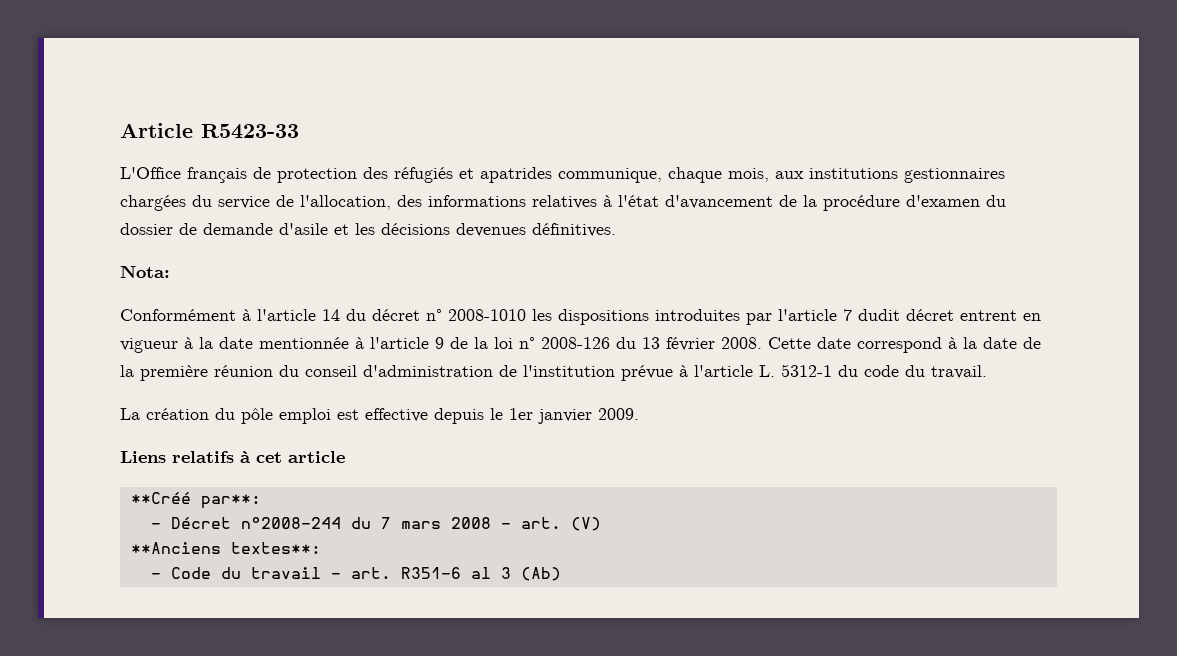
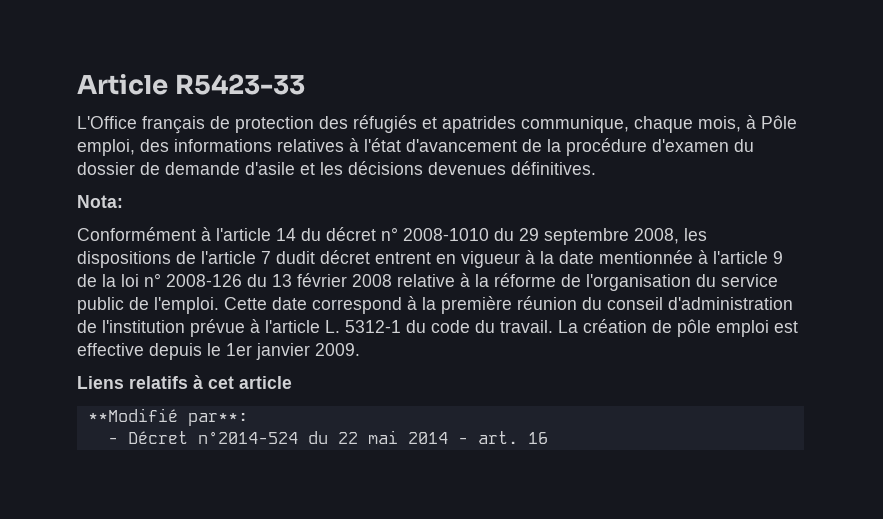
[775,168,1005,183] [120,195,391,211] aux institutions gestionnaires chargées du service de l'allocation, -> [746,115,797,129] [77,139,135,156] à Pôle emploi,
[532,309,772,325] les dispositions introduites par -> [494,228,707,245] [77,251,196,268] du 29 septembre 2008, les dispositions de
[721,337,762,349] 2008. -> [352,273,778,291] [77,297,219,314] 2008 relative à la réforme de l'organisation du service public de l'emploi.
[983,337,1041,349] [120,365,134,377] date de la -> (436, 303) none
(987, 372) // -> (553, 326) none
[215,408,235,420] du -> [652,320,672,333] de
[130,492,191,504] **Créé -> [87,408,178,422] **Modifié
[240,517,601,531] [130,542,321,554] [150,567,561,581] n°2008-244 du 7 mars 2008 - art. (V) // **Anciens textes**: // - Code du travail - art. R351-6 al 3 (Ab) -> [197,430,548,444] n°2014-524 du 22 mai 2014 - art. 16

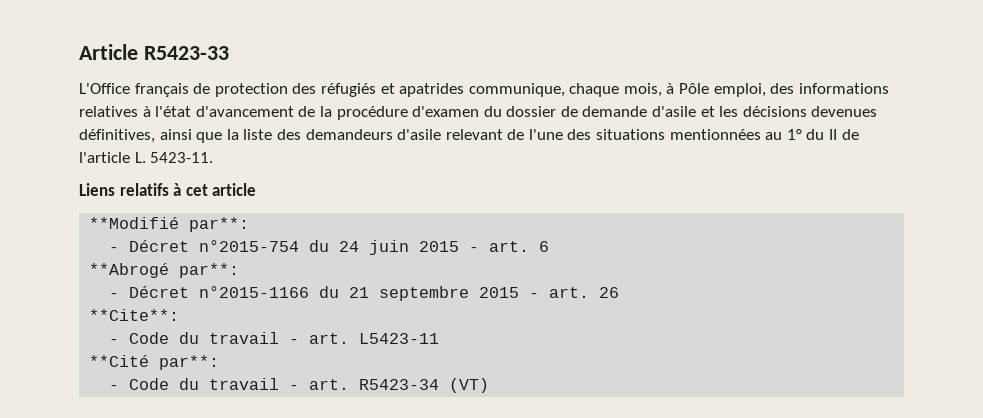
[511,161,596,175] [77,195,123,208] [77,227,707,245] [77,250,783,268] [77,273,778,291] [77,296,793,314] [77,319,798,337] [77,343,360,360] définitives. // Nota: // Conformément à l'article 14 du décret n° 2008-1010 du 29 septembre 2008, les dispositions de l'article 7 dudit décret entrent en vigueur à la date mentionnée à l'article 9 de la loi n° 2008-126 du 13 février 2008 relative à la réforme de l'organisation du service public de l'emploi. Cette date correspond à la première réunion du conseil d'administration de l'institution prévue à l'article L. 5312-1 du code du travail. La création de pôle emploi est effective depuis le 1er janvier 2009. -> [79,129,859,143] [79,152,214,163] définitives, ainsi que la liste des demandeurs d'asile relevant de l'une des situations mentionnées au 1° du II de l'article L. 5423-11.
[197,430,548,444] n°2014-524 du 22 mai 2014 - art. 16 -> [199,240,550,255] [89,263,240,278] [109,286,620,301] [89,309,180,321] [109,332,440,344] [89,355,220,370] [109,378,490,393] n°2015-754 du 24 juin 2015 - art. 6 // **Abrogé par**: // - Décret n°2015-1166 du 21 septembre 2015 - art. 26 // **Cite**: // - Code du travail - art. L5423-11 // **Cité par**: // - Code du travail - art. R5423-34 (VT)

